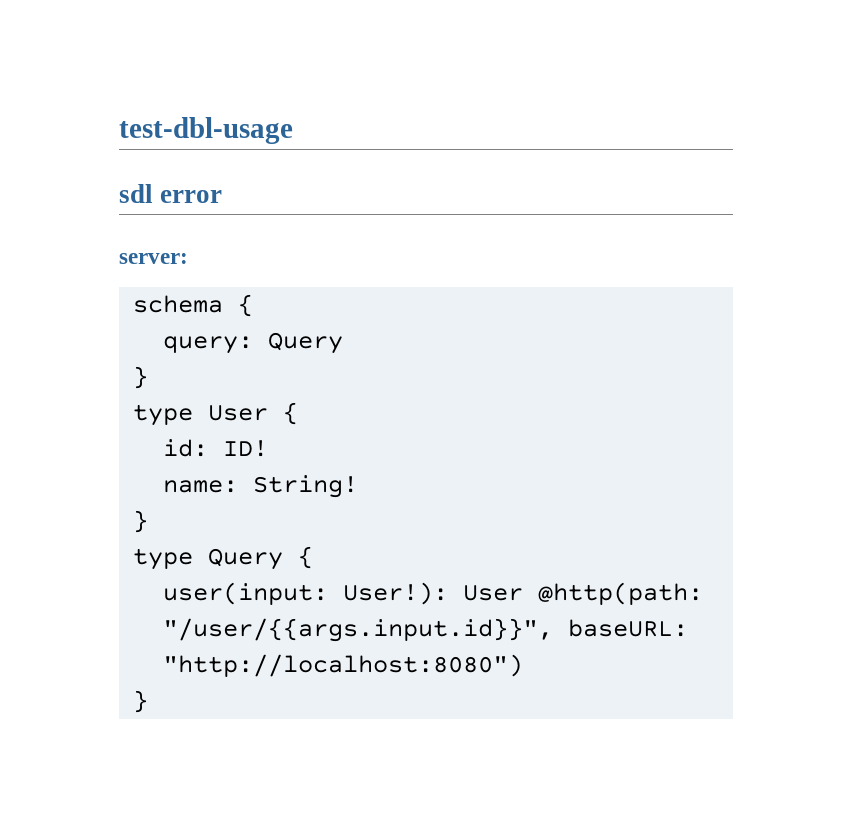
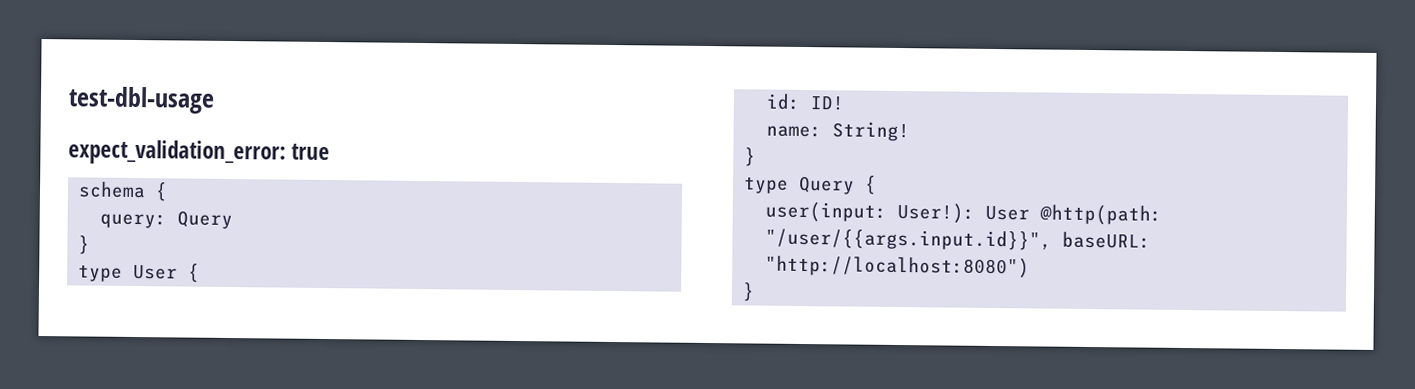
[119,184,223,203] [119,253,188,264] sdl error // server: -> [68,139,331,166] expect_validation_error: true

